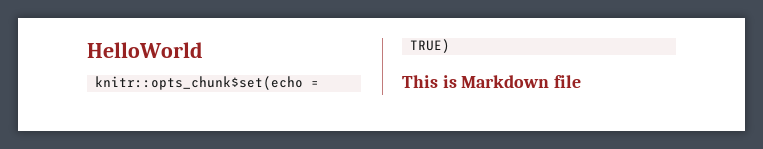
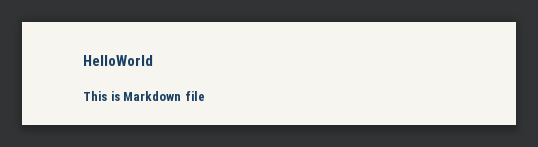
[95,76,320,90] [410,39,451,53] // knitr::opts_chunk$set(echo = TRUE) -> (153, 60) none

